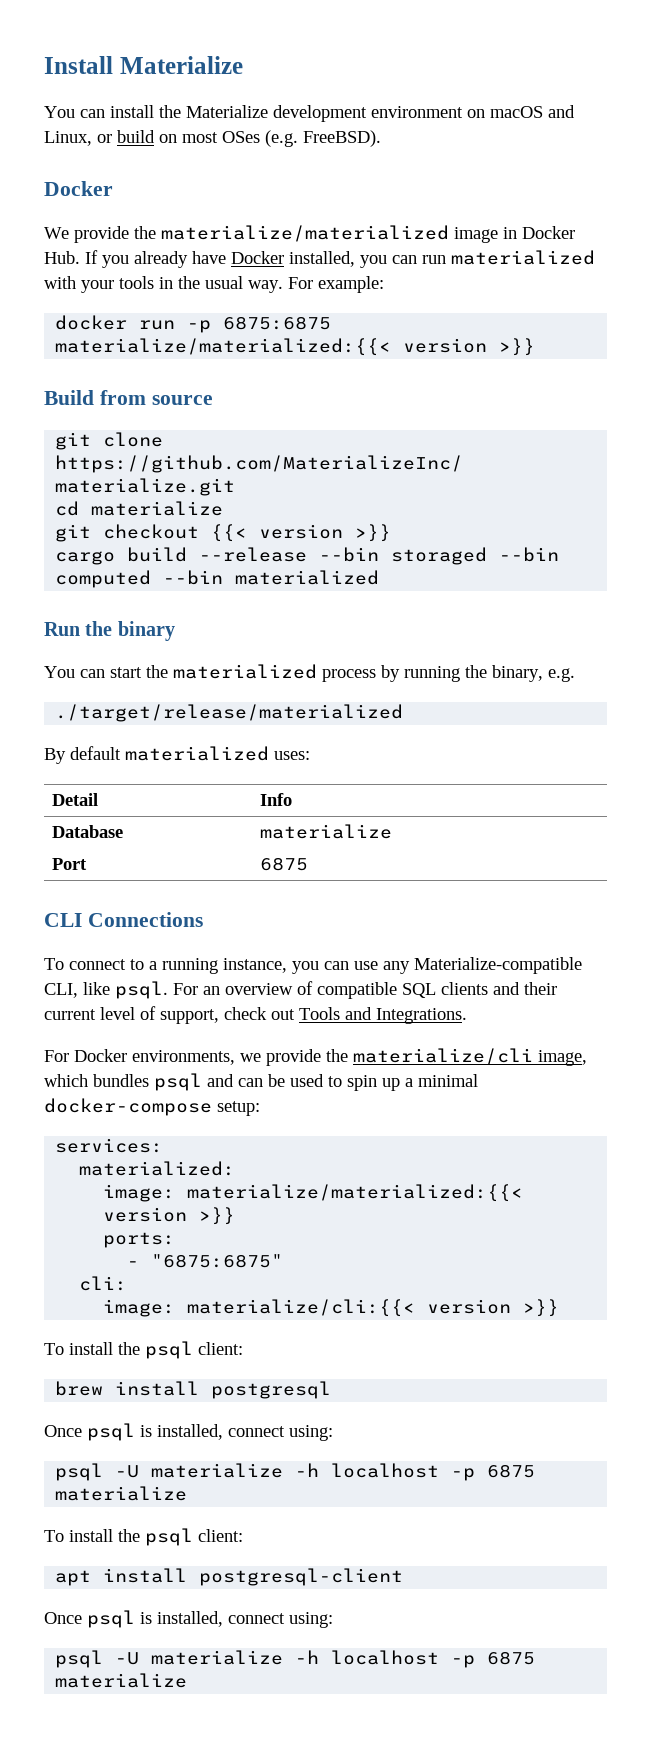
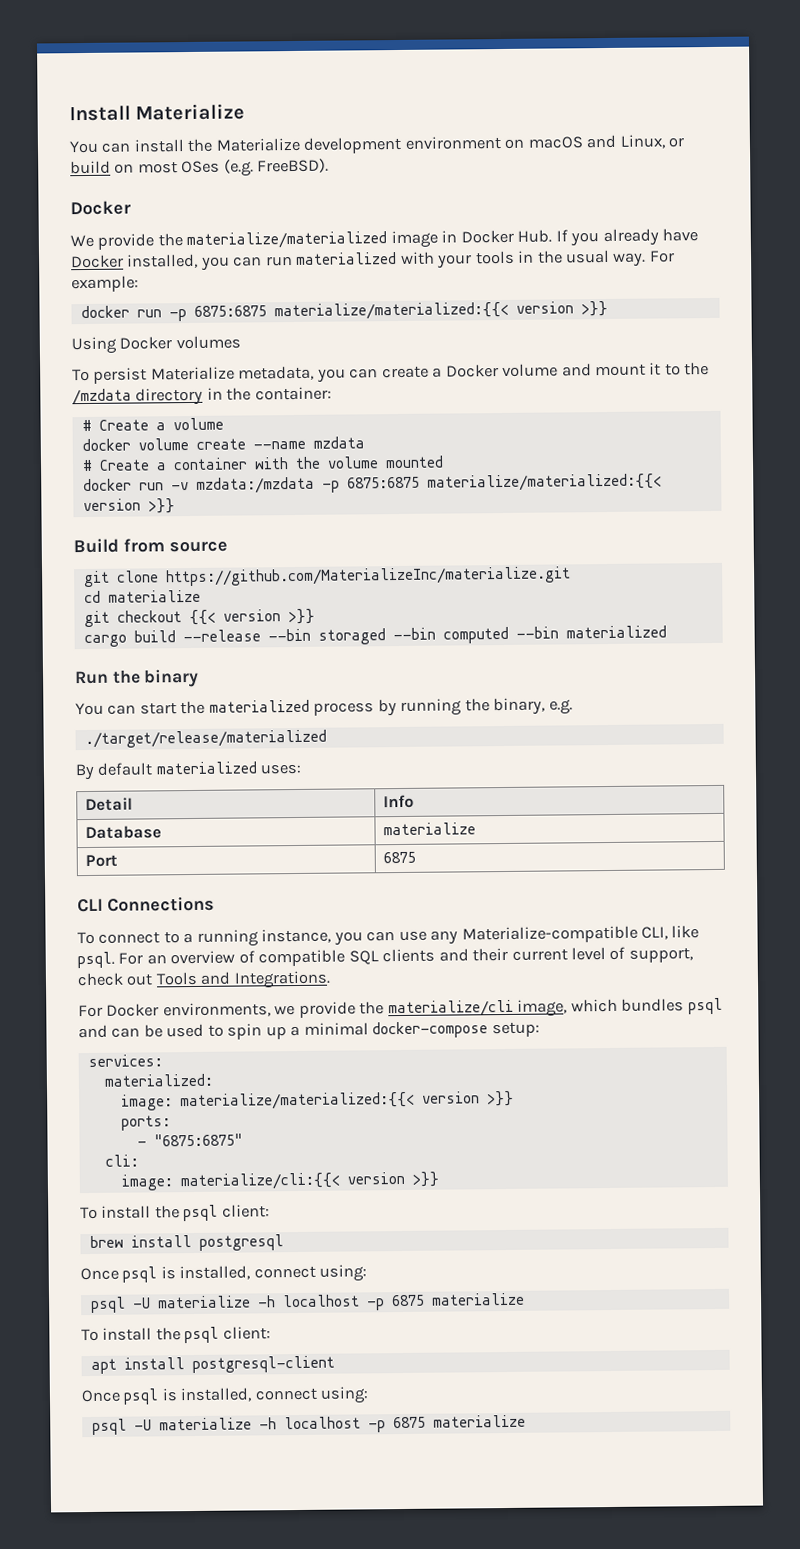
(536, 347) none -> [71,335,241,355] [72,362,710,384] [72,386,332,406] [81,417,224,432] [81,436,365,452] [81,455,444,472] [82,473,662,494] [82,498,175,514] // Using Docker volumes // To persist Materialize metadata, you can create a Docker volume and mount it to the /mzdata directory in the container: // # Create a volume // docker volume create --name mzdata // # Create a container with the volume mounted // docker run -v mzdata:/mzdata -p 6875:6875 materialize/materialized:{{< version >}}

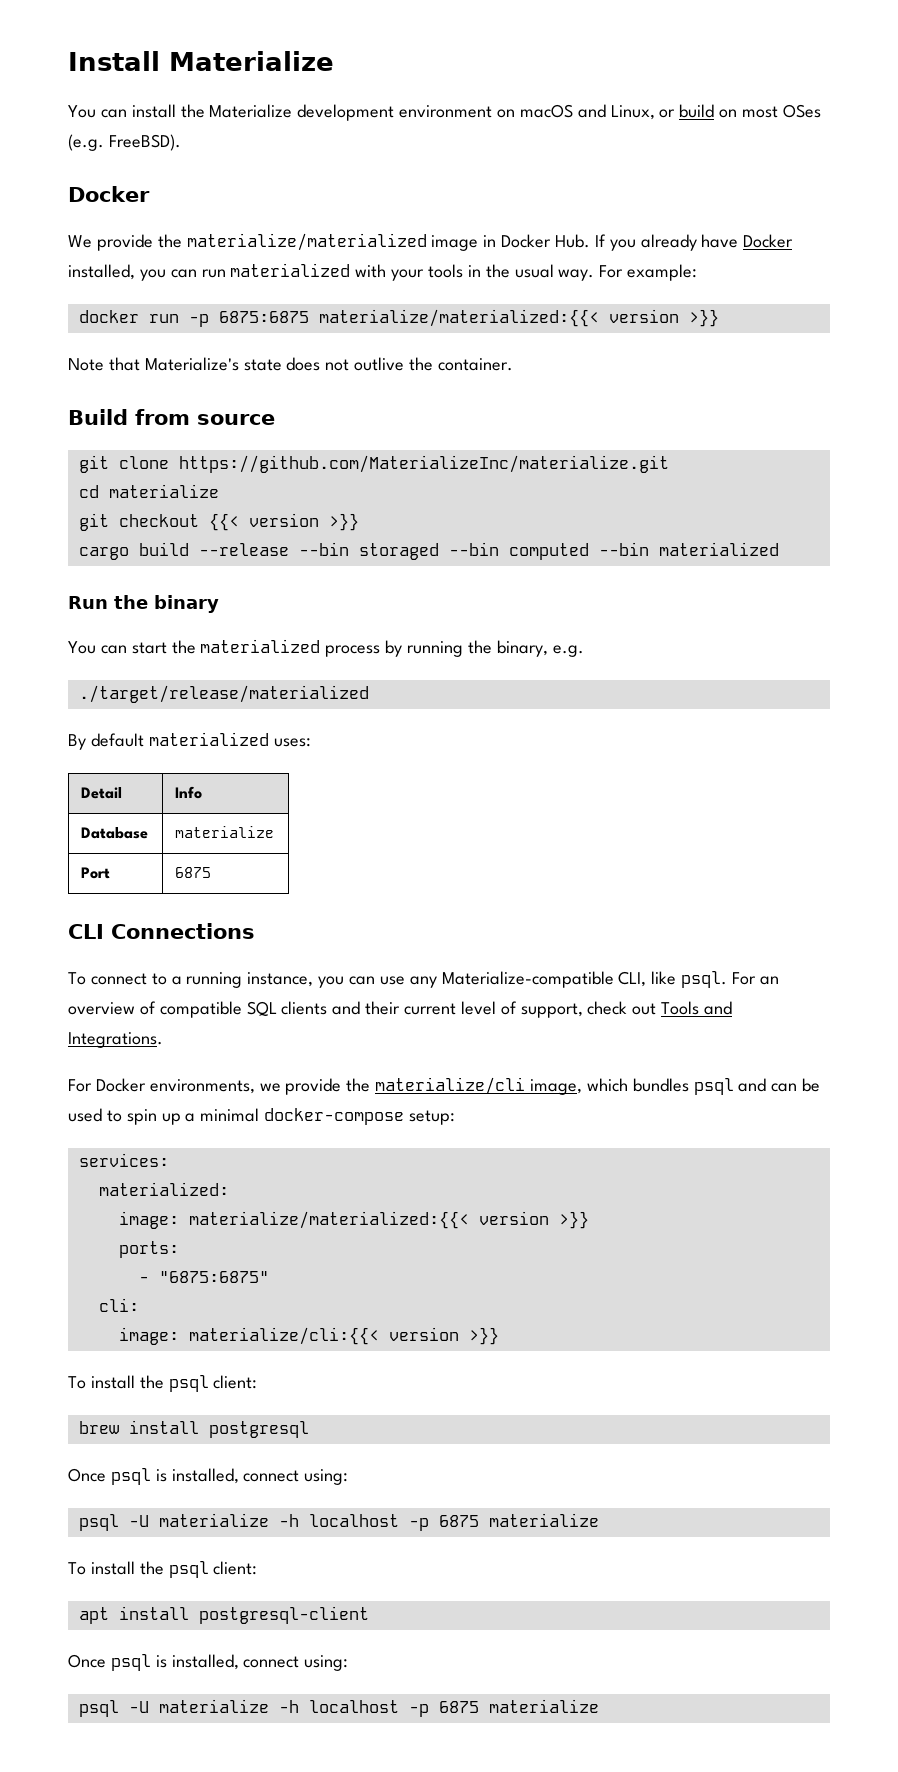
[71,335,241,355] [72,362,710,384] [72,386,332,406] [81,417,224,432] [81,436,365,452] [81,455,444,472] [82,473,662,494] [82,498,175,514] Using Docker volumes // To persist Materialize metadata, you can create a Docker volume and mount it to the /mzdata directory in the container: // # Create a volume // docker volume create --name mzdata // # Create a container with the volume mounted // docker run -v mzdata:/mzdata -p 6875:6875 materialize/materialized:{{< version >}} -> [68,357,513,371] Note that Materialize's state does not outlive the container.

